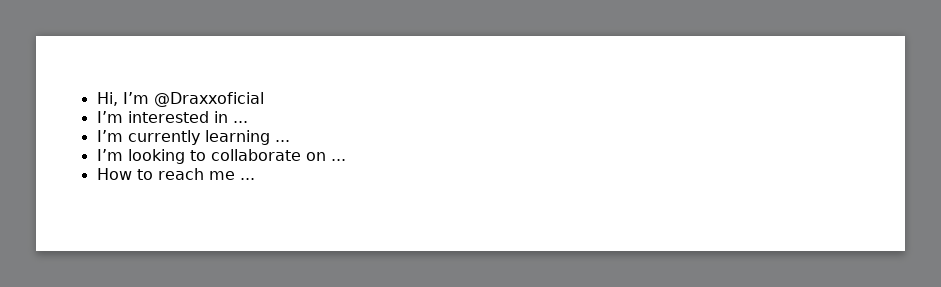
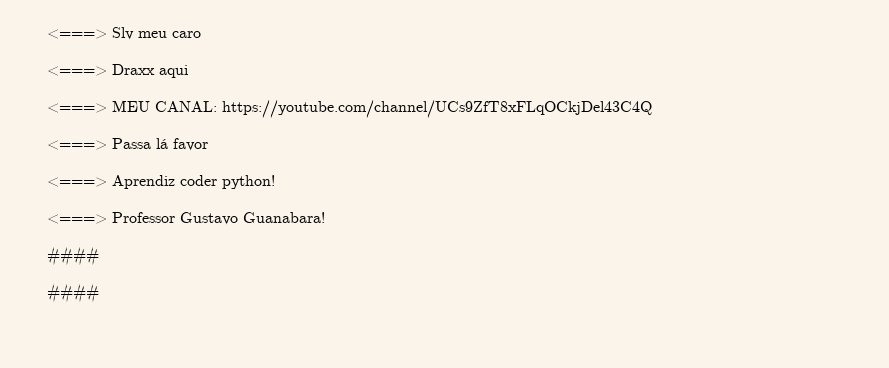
[96,92,264,107] [96,111,248,123] [96,130,290,145] [96,149,346,164] [96,168,255,180] Hi, I’m @Draxxoficial // I’m interested in ... // I’m currently learning ... // I’m looking to collaborate on ... // How to reach me ... -> [47,27,201,40] [47,64,188,78] [47,100,652,118] [47,138,208,151] [47,175,275,189] [47,212,325,225] [47,246,99,266] [47,283,99,303] <===> Slv meu caro // <===> Draxx aqui // <===> MEU CANAL: https://youtube.com/channel/UCs9ZfT8xFLqOCkjDel43C4Q // <===> Passa lá favor // <===> Aprendiz coder python! // <===> Professor Gustavo Guanabara! // #### // ####

